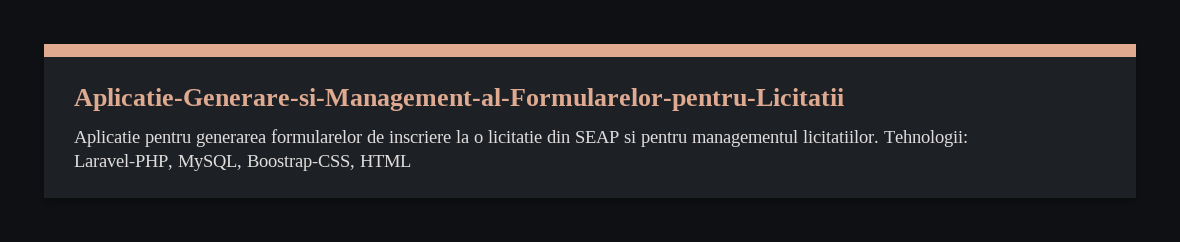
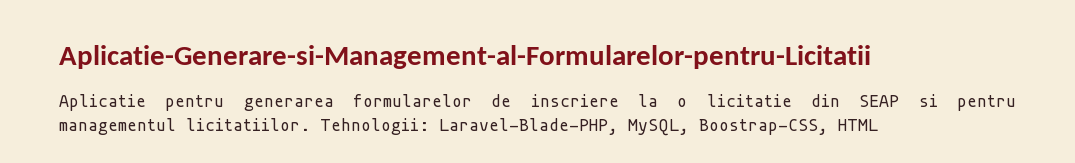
[74,154,173,170] Laravel-PHP, -> [439,118,618,135] Laravel-Blade-PHP,

